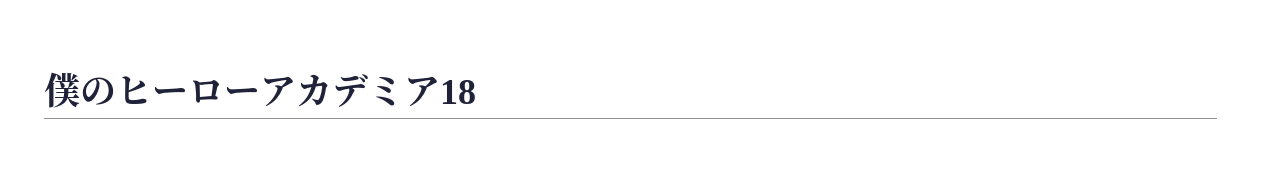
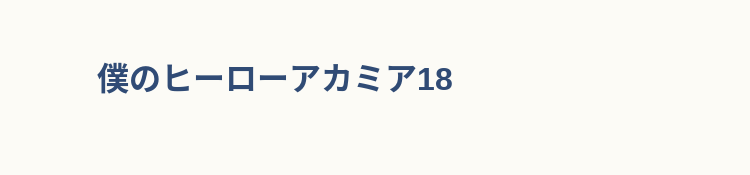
[332,74,368,107] デ -> (353, 78) none

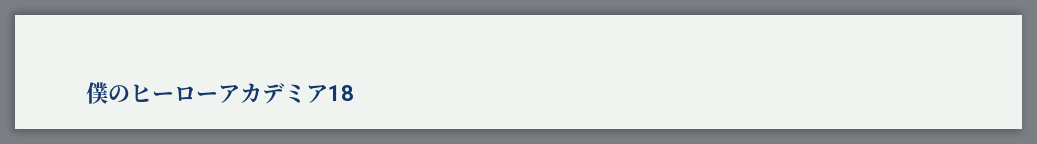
(353, 78) none -> [262,83,284,104] デ

